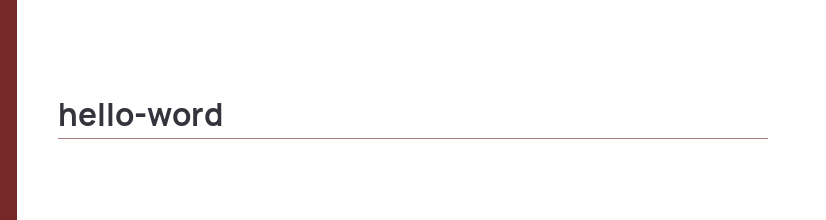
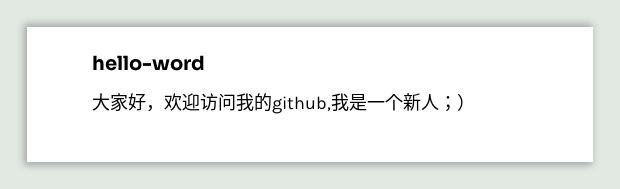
(223, 114) none -> [92,93,475,114] // 大家好，欢迎访问我的github,我是一个新人；）

